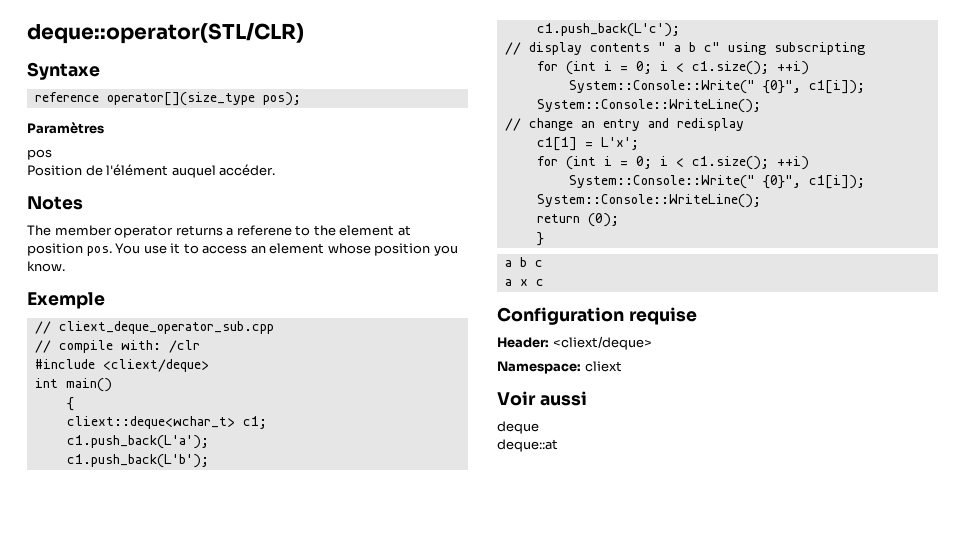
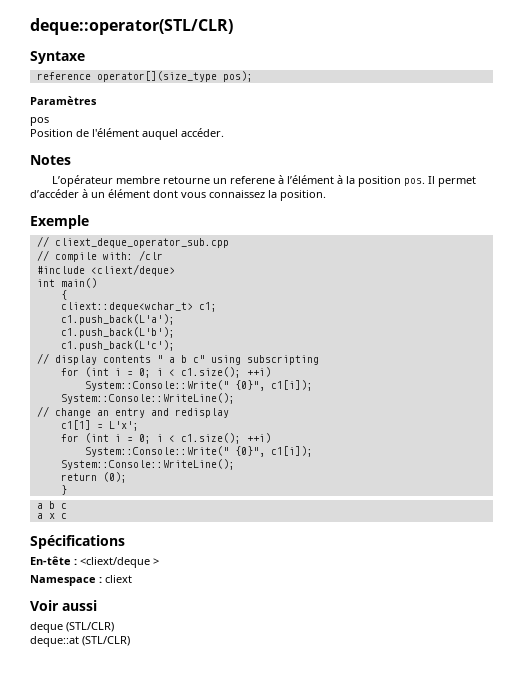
[27,225,411,238] [27,243,458,256] [27,261,65,272] The member operator returns a referene to the element at position pos. You use it to access an element whose position you know. -> [52,175,477,187] [30,189,326,201] L’opérateur membre retourne un referene à l’élément à la position pos. Il permet d’accéder à un élément dont vous connaissez la position.
[497,307,697,325] [497,336,652,350] [497,361,581,374] Configuration requise // Header: <cliext/deque> // Namespace: -> [30,535,125,549] [30,556,159,568] [30,575,102,586] Spécifications // En-tête : <cliext/deque > // Namespace :
(539, 427) none -> [66,622,114,632] (STL/CLR)
(558, 445) none -> [82,636,130,646] (STL/CLR)

